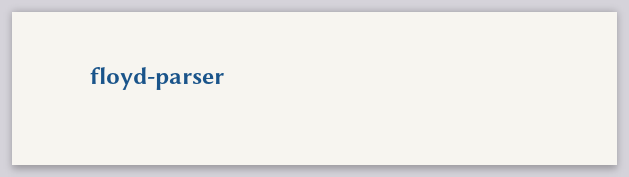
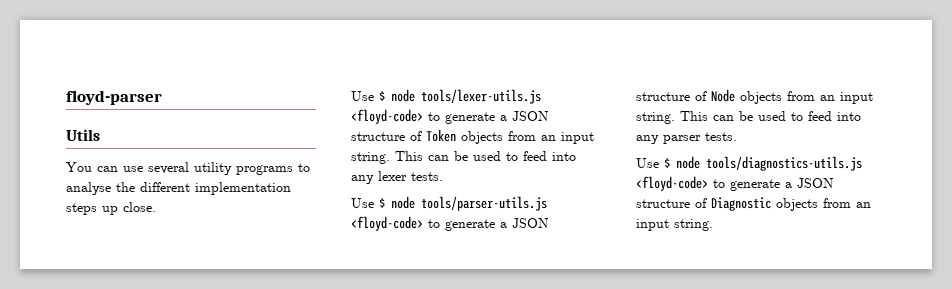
(224, 78) none -> [66,129,100,141] [66,162,310,175] [66,182,291,195] [66,202,156,215] [351,89,541,104] [351,109,549,124] [351,129,594,144] [351,151,576,164] [351,171,443,184] [351,196,547,211] [351,216,549,231] [636,89,873,104] [636,111,861,124] [636,132,737,144] [636,156,862,171] [636,176,834,191] [636,197,871,211] [636,219,713,231] // Utils // You can use several utility programs to analyse the different implementation steps up close. // Use $ node tools/lexer-utils.js <floyd-code> to generate a JSON structure of Token objects from an input string. This can be used to feed into any lexer tests. // Use $ node tools/parser-utils.js <floyd-code> to generate a JSON structure of Node objects from an input string. This can be used to feed into any parser tests. // Use $ node tools/diagnostics-utils.js <floyd-code> to generate a JSON structure of Diagnostic objects from an input string.

